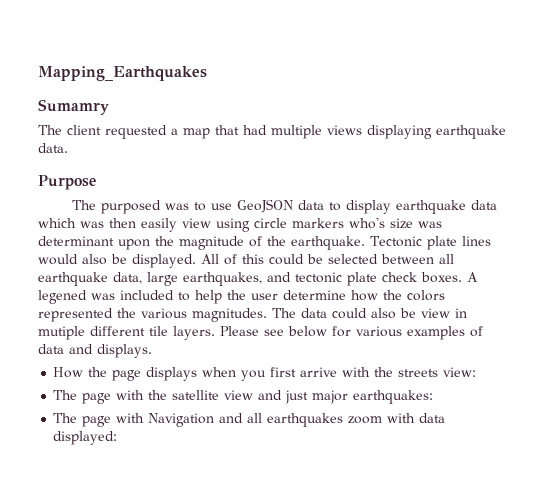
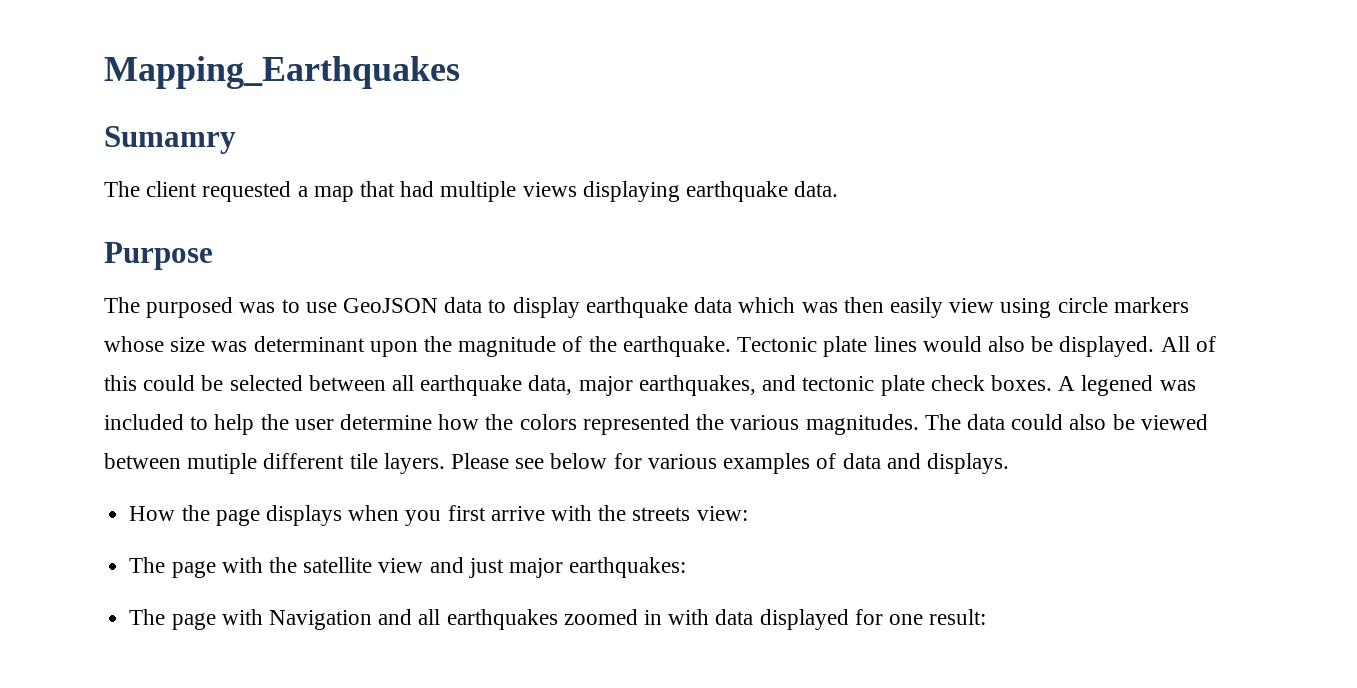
[349,217,385,229] who's -> [104,336,164,352] whose
[147,272,178,286] large -> [578,376,633,396] major
[421,308,467,318] view in -> [1140,414,1208,430] [104,453,181,469] viewed between
[348,413,446,424] [53,431,118,445] zoom with data displayed: -> [563,609,987,630] zoomed in with data displayed for one result:

